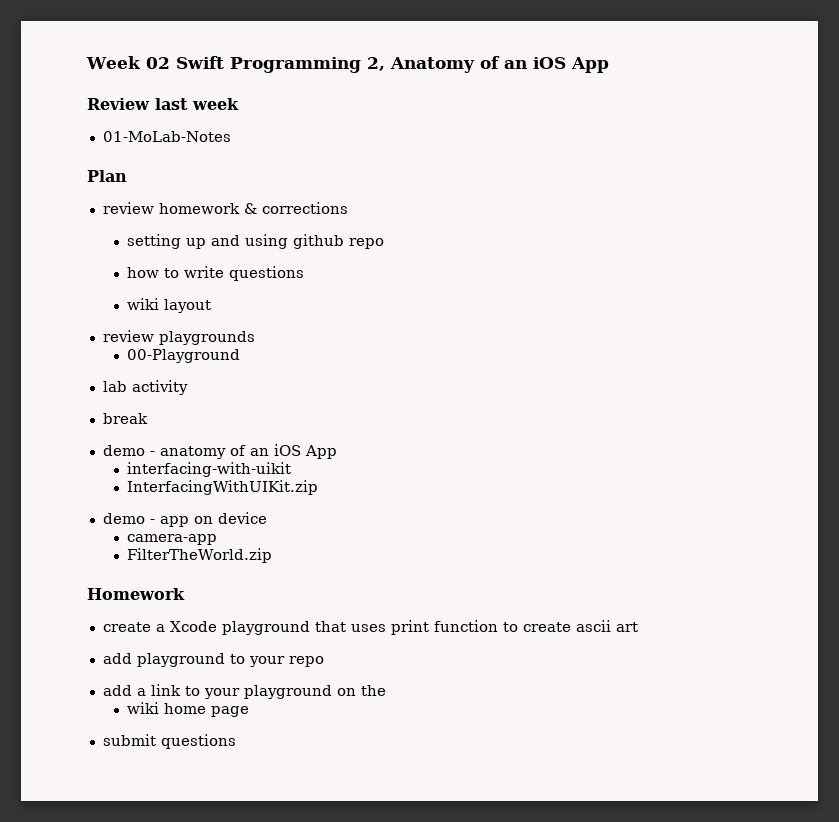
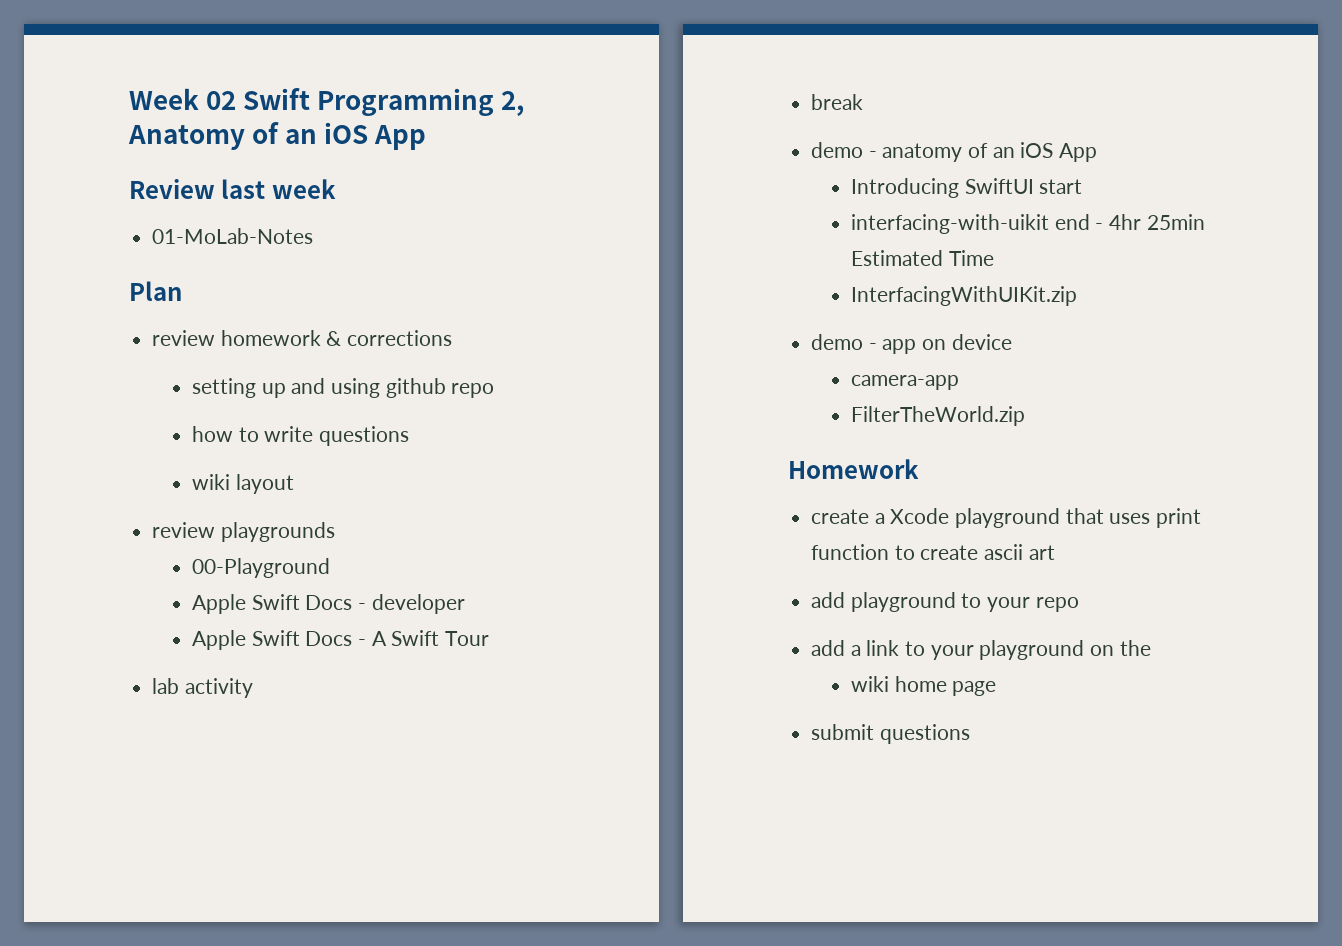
(241, 356) none -> [192,594,465,614] [192,630,490,650] // Apple Swift Docs - developer // Apple Swift Docs - A Swift Tour
[127,462,292,477] interfacing-with-uikit -> [851,178,1083,198] [851,214,1205,234] [851,250,994,266] Introducing SwiftUI start // interfacing-with-uikit end - 4hr 25min Estimated Time

